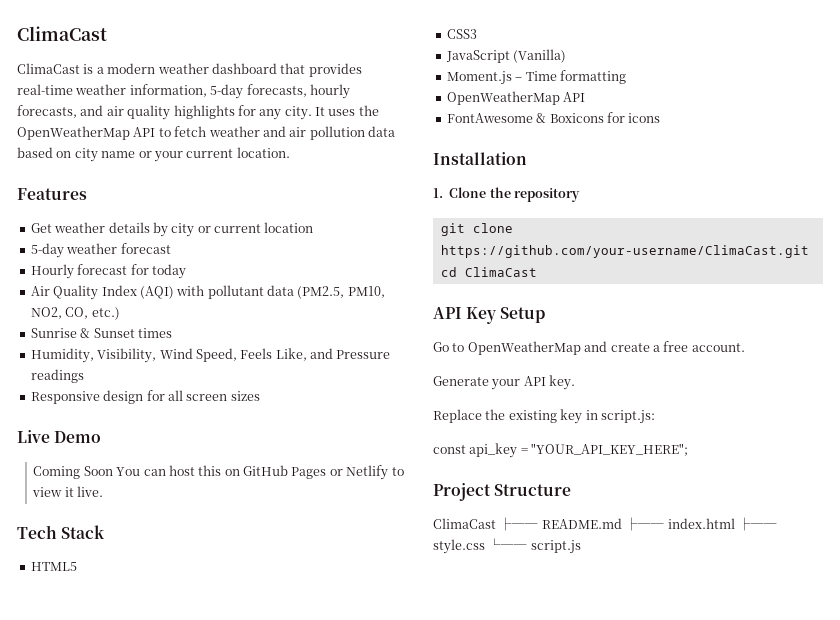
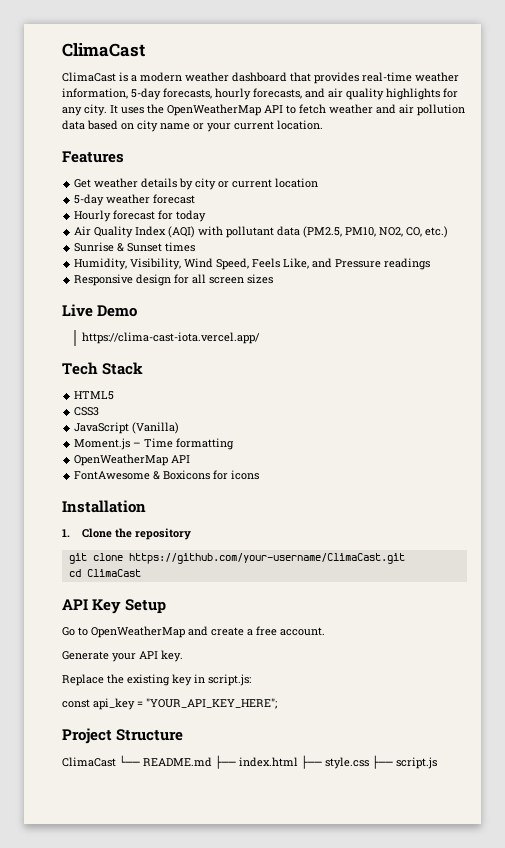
[33,465,404,480] [32,486,104,497] Coming Soon You can host this on GitHub Pages or Netlify to view it live. -> [81,332,260,344] https://clima-cast-iota.vercel.app/
[499,517,539,531] ├── -> [119,755,140,766] └──
[488,538,528,550] └── -> [372,755,393,769] ├──

